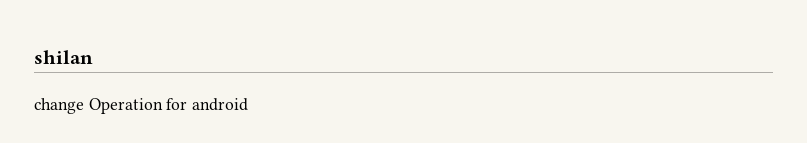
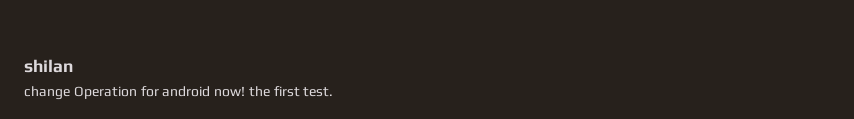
(249, 104) none -> [214,86,334,97] now! the first test.

